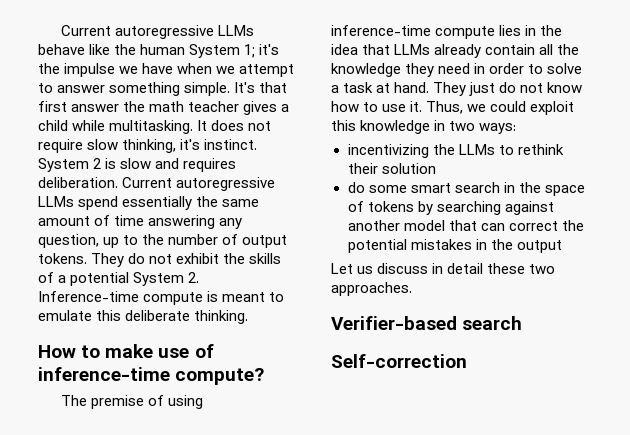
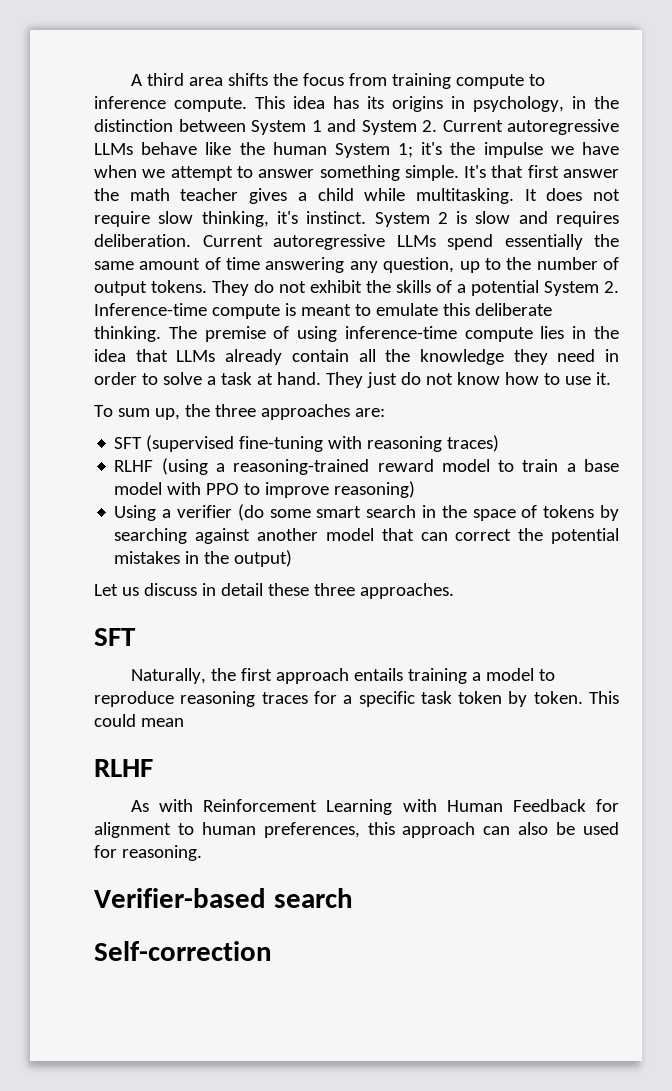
(61, 30) none -> [130,73,545,89] [94,96,619,112] [94,119,437,135] A third area shifts the focus from training compute to inference compute. This idea has its origins in psychology, in the distinction between System 1 and System 2.
[38,344,214,358] [38,367,265,385] // How to make use of inference-time compute? // -> (161, 334) none
[426,101,575,115] [331,120,517,134] [347,144,564,158] [347,163,436,174] [347,182,365,193] Thus, we could exploit this knowledge in two ways: // incentivizing the LLMs to rethink their solution // do -> [94,404,385,420] [114,435,500,452] [114,458,619,475] [114,481,416,498] [114,504,264,521] // To sum up, the three approaches are: // SFT (supervised fine-tuning with reasoning traces) // RLHF (using a reasoning-trained reward model to train a base model with PPO to improve reasoning) // Using a verifier (do
[516,240,562,253] output -> [234,550,293,567] output)
[529,264,556,274] two -> [313,583,355,596] three
(412, 289) none -> [94,628,136,646] [130,668,555,684] [94,691,620,707] [94,714,184,727] [94,759,153,777] [130,799,619,815] [94,822,620,838] [94,845,202,861] // SFT // Naturally, the first approach entails training a model to reproduce reasoning traces for a specific task token by token. This could mean // RLHF // As with Reinforcement Learning with Human Feedback for alignment to human preferences, this approach can also be used for reasoning.

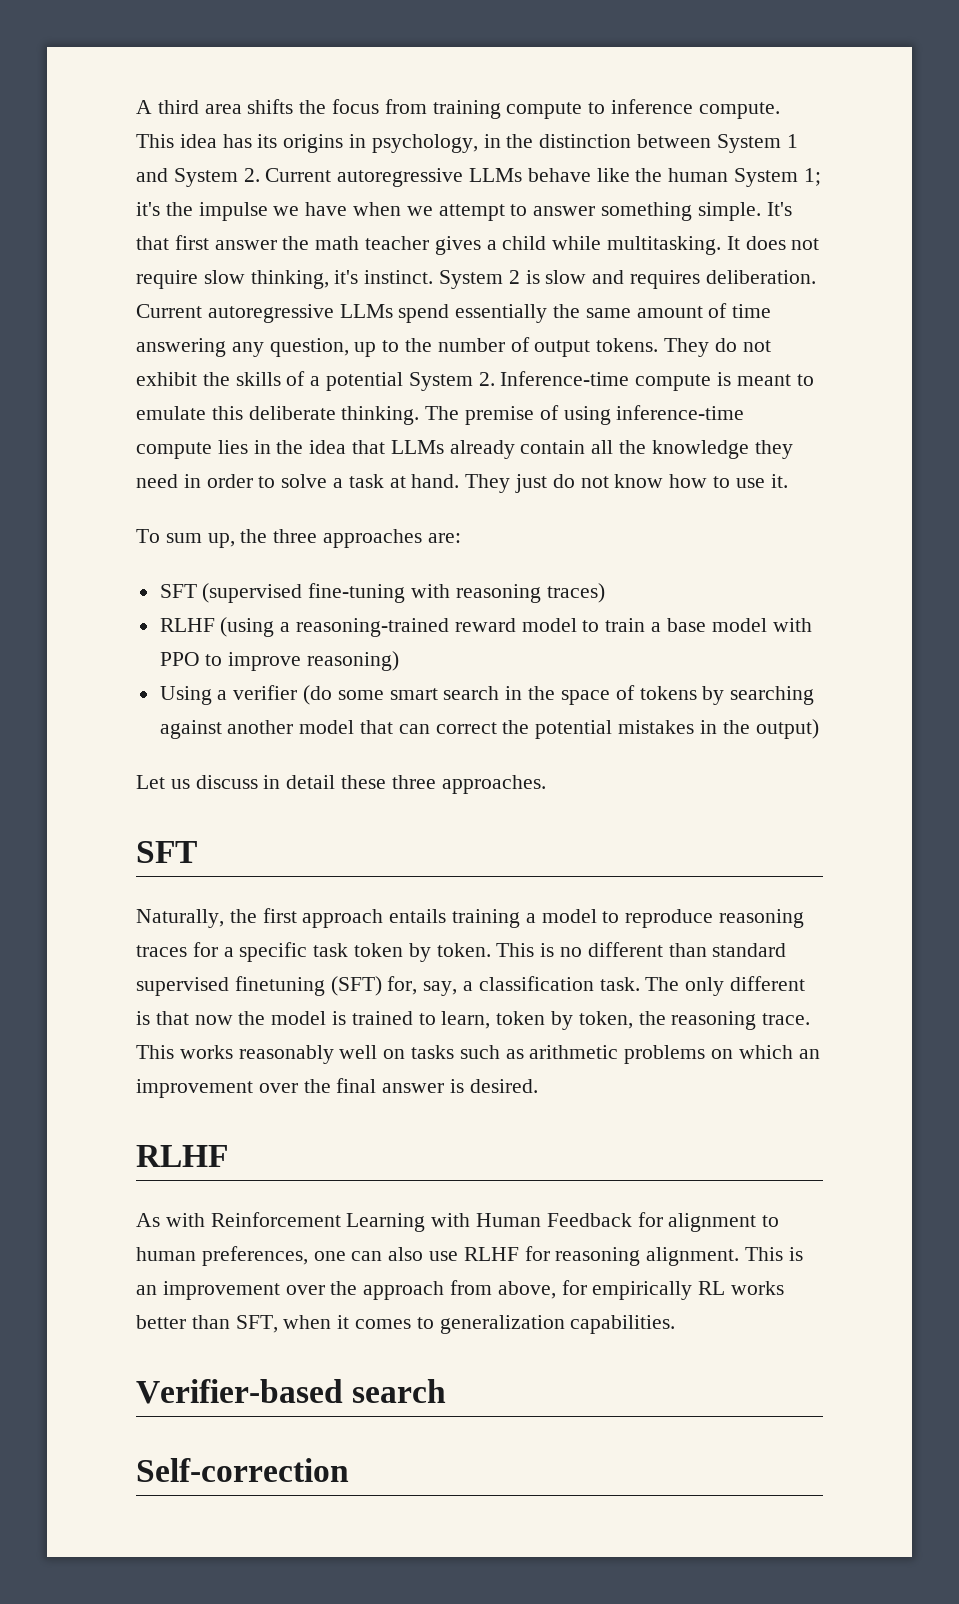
[94,714,184,727] could mean -> [540,942,787,957] [136,976,806,996] [136,1011,811,1030] [136,1045,820,1064] [136,1078,538,1098] is no different than standard supervised finetuning (SFT) for, say, a classification task. The only different is that now the model is trained to learn, token by token, the reasoning trace. This works reasonably well on tasks such as arithmetic problems on which an improvement over the final answer is desired.
[367,822,620,838] [94,845,202,861] this approach can also be used for reasoning. -> [313,1246,803,1266] [136,1280,785,1300] [136,1315,676,1334] one can also use RLHF for reasoning alignment. This is an improvement over the approach from above, for empirically RL works better than SFT, when it comes to generalization capabilities.

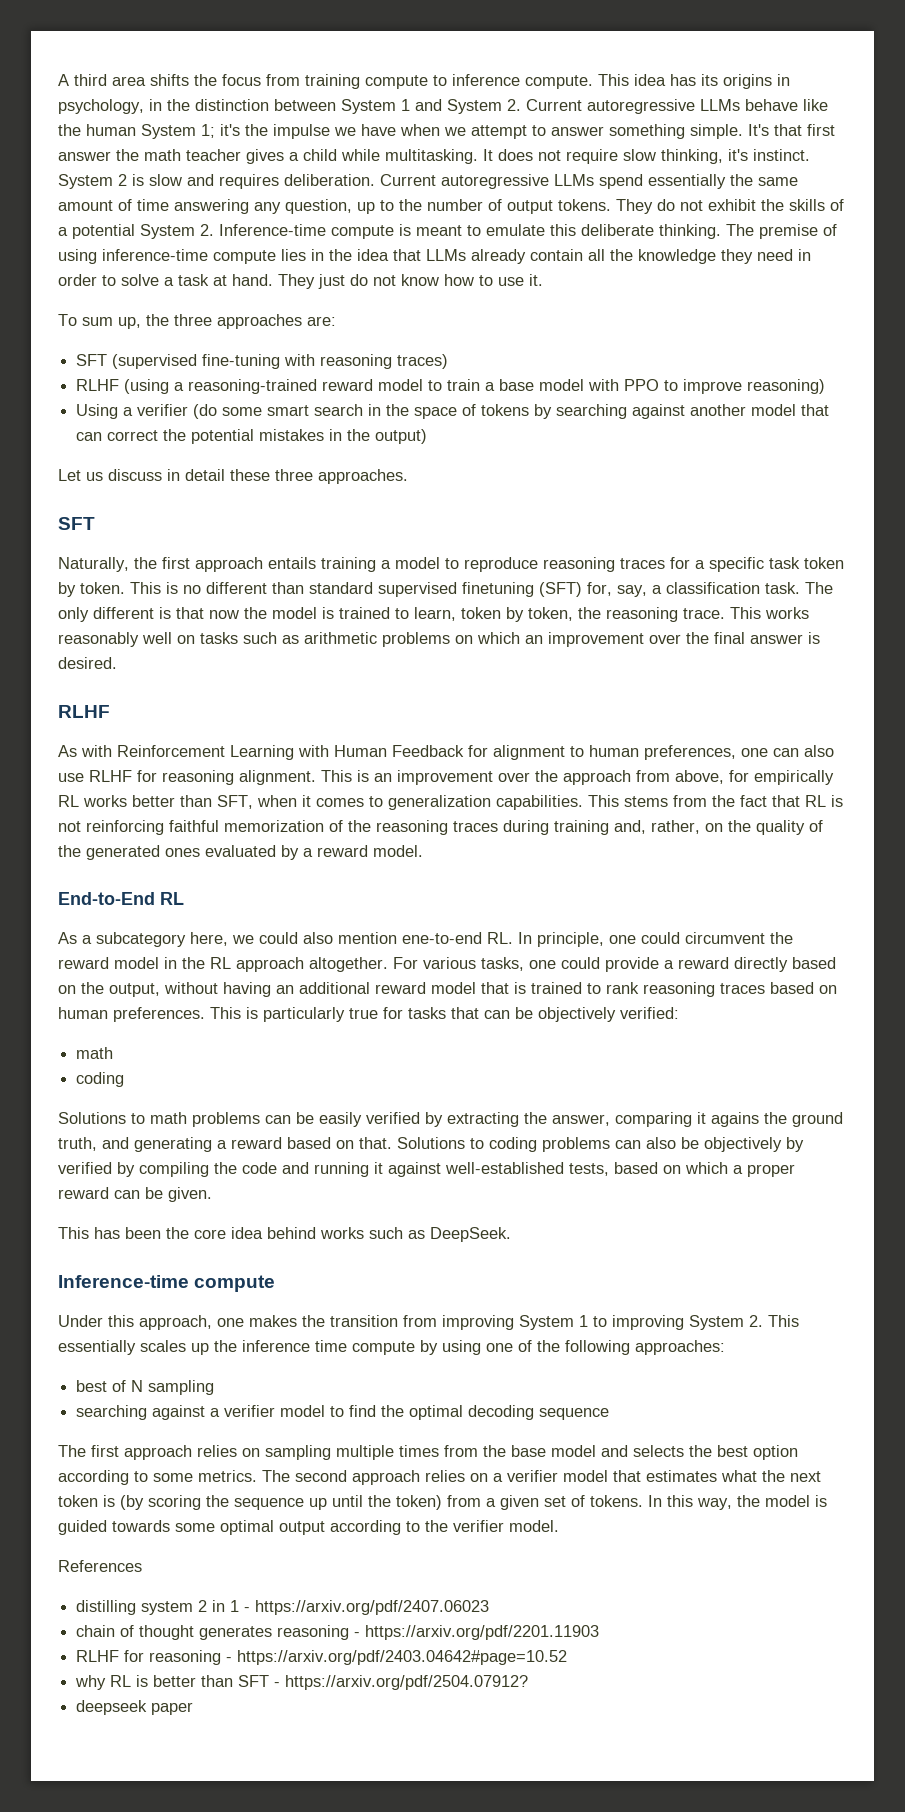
[136,1379,447,1404] [136,1458,349,1482] // Verifier-based search // Self-correction -> [588,795,843,807] [58,820,823,835] [58,845,423,860] [58,892,184,905] [58,932,793,947] [58,957,836,972] [58,982,837,997] [58,1007,679,1022] [76,1047,114,1059] [76,1072,125,1087] [58,1112,843,1127] [58,1137,804,1152] [58,1162,795,1177] [58,1187,212,1202] [58,1227,511,1242] [58,1275,276,1292] [58,1315,799,1330] [58,1340,725,1355] [76,1380,215,1395] [76,1405,610,1420] [58,1445,798,1460] [58,1470,821,1485] [58,1495,827,1510] [58,1520,559,1535] [58,1560,142,1572] [76,1600,490,1615] [76,1625,600,1640] [76,1650,568,1665] [75,1675,529,1690] [76,1700,194,1715] This stems from the fact that RL is not reinforcing faithful memorization of the reasoning traces during training and, rather, on the quality of the generated ones evaluated by a reward model. // End-to-End RL // As a subcategory here, we could also mention ene-to-end RL. In principle, one could circumvent the reward model in the RL approach altogether. For various tasks, one could provide a reward directly based on the output, without having an additional reward model that is trained to rank reasoning traces based on human preferences. This is particularly true for tasks that can be objectively verified: // math // coding // Solutions to math problems can be easily verified by extracting the answer, comparing it agains the ground truth, and generating a reward based on that. Solutions to coding problems can also be objectively by verified by compiling the code and running it against well-established tests, based on which a proper reward can be given. // This has been the core idea behind works such as DeepSeek. // Inference-time compute // Under this approach, one makes the transition from improving System 1 to improving System 2. This essentially scales up the inference time compute by using one of the following approaches: // best of N sampling // searching against a verifier model to find the optimal decoding sequence // The first approach relies on sampling multiple times from the base model and selects the best option according to some metrics. The second approach relies on a verifier model that estimates what the next token is (by scoring the sequence up until the token) from a given set of tokens. In this way, the model is guided towards some optimal output according to the verifier model. // References // distilling system 2 in 1 - https://arxiv.org/pdf/2407.06023 // chain of thought generates reasoning - https://arxiv.org/pdf/2201.11903 // RLHF for reasoning - https://arxiv.org/pdf/2403.04642#page=10.52 // why RL is better than SFT - https://arxiv.org/pdf/2504.07912? // deepseek paper

